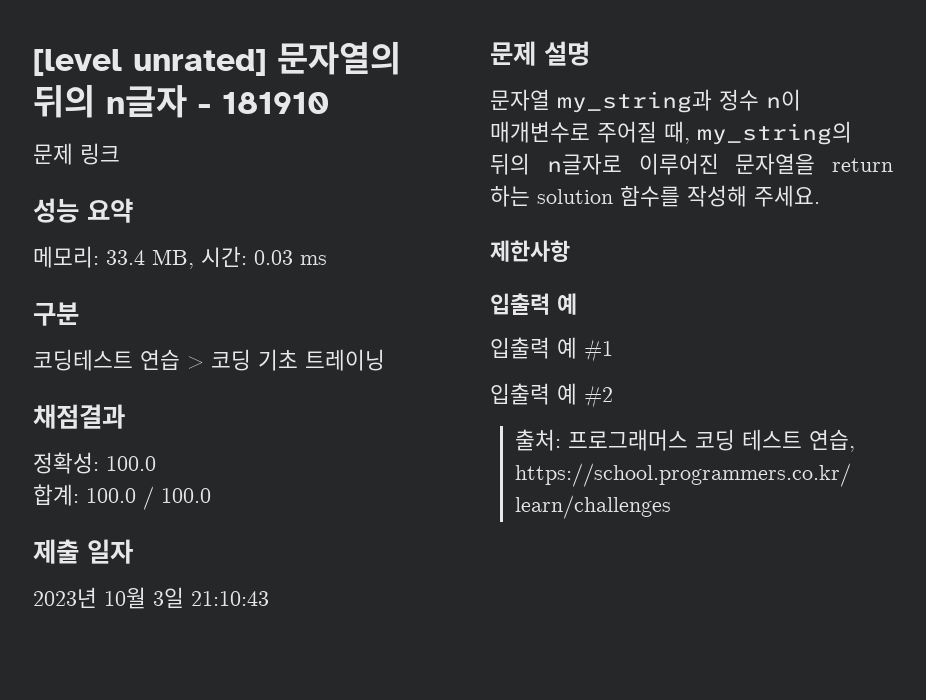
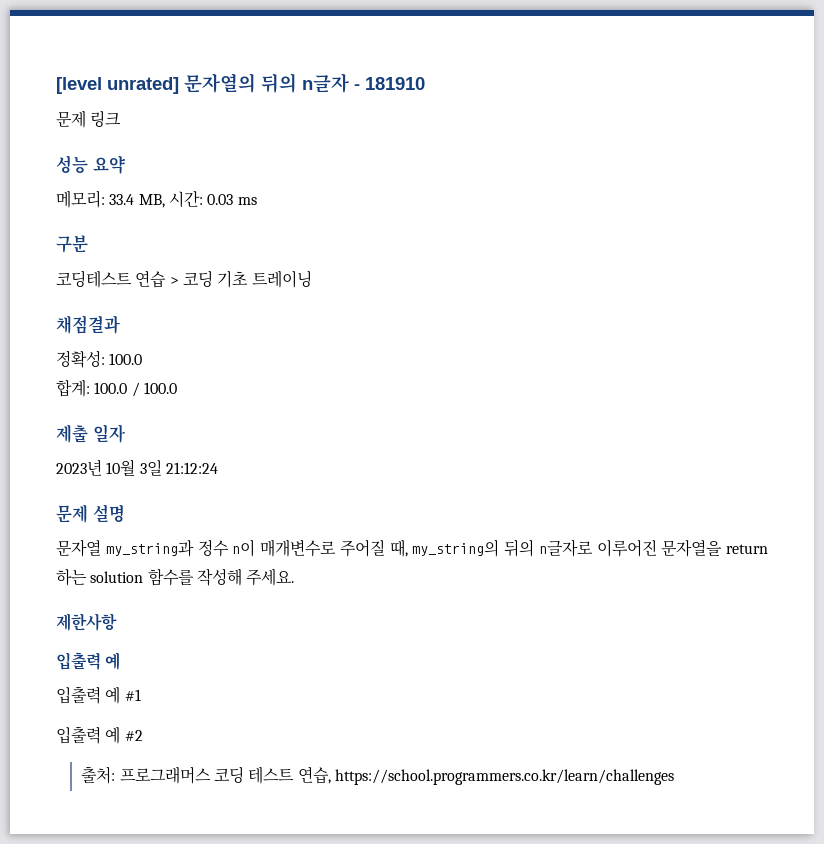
[191,591,269,606] 21:10:43 -> [165,462,218,474] 21:12:24

